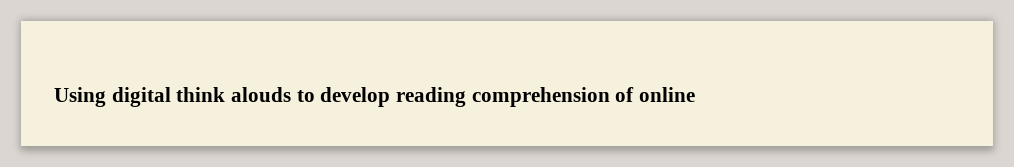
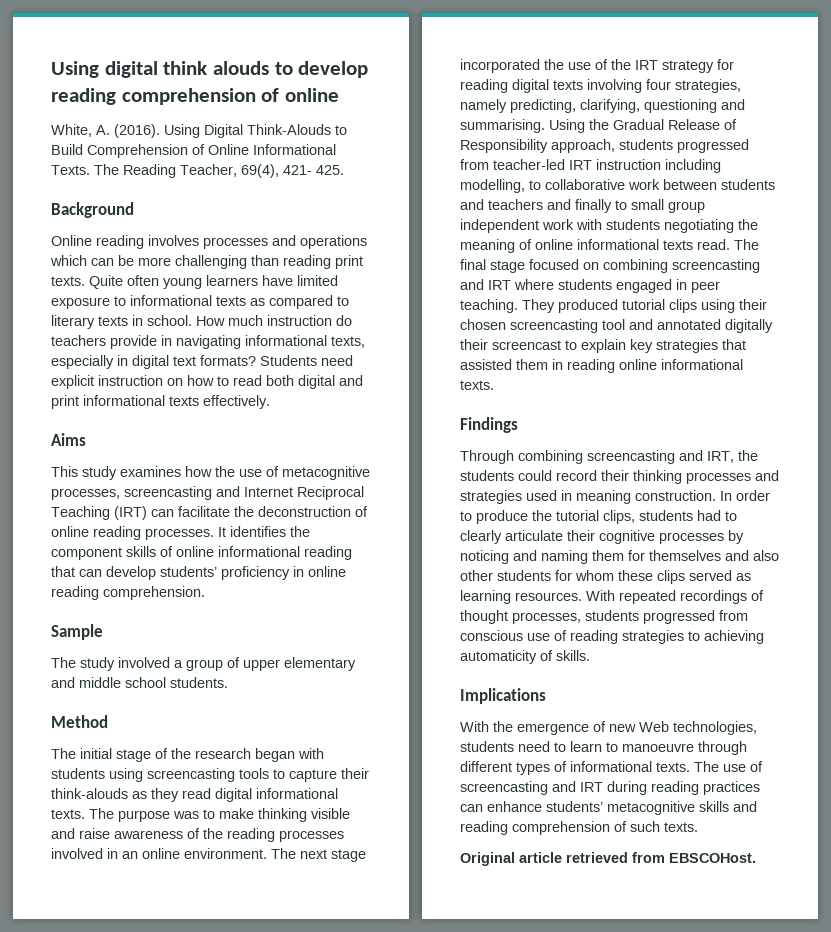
(696, 94) none -> [51,124,347,138] [51,144,336,158] [51,164,344,178] [51,202,134,218] [51,235,367,249] [50,255,363,269] [51,275,338,289] [51,295,349,309] [51,315,352,329] [51,335,365,349] [51,355,353,369] [51,375,363,389] [51,395,270,409] [51,433,86,446] [51,466,370,480] [51,486,364,500] [51,506,368,520] [51,526,310,540] [51,546,352,560] [51,566,346,580] [51,586,205,600] [51,624,103,640] [51,657,356,671] [51,677,228,688] [51,715,108,728] [51,748,324,762] [51,768,369,782] [51,788,338,802] [51,808,350,822] [51,828,344,842] [51,848,366,862] [460,59,734,73] [460,79,741,93] [460,99,745,113] [460,119,737,133] [460,139,749,153] [460,159,721,173] [460,179,775,193] [460,199,705,213] [460,219,758,233] [460,239,759,253] [460,259,760,273] [460,279,720,293] [460,299,767,313] [460,319,773,333] [460,339,746,353] [460,359,743,373] [460,380,494,390] [460,417,518,433] [460,450,758,464] [460,470,779,484] [460,490,770,504] [460,510,737,524] [460,530,744,544] [460,550,779,564] [460,570,751,584] [460,590,764,604] [460,610,748,624] [460,630,764,644] [460,650,590,664] [460,688,546,704] [460,721,757,735] [460,741,747,755] [460,761,763,775] [460,781,760,795] [460,801,757,815] [460,821,698,835] [460,852,756,866] // White, A. (2016). Using Digital Think-Alouds to Build Comprehension of Online Informational Texts. The Reading Teacher, 69(4), 421- 425. // Background // Online reading involves processes and operations which can be more challenging than reading print texts. Quite often young learners have limited exposure to informational texts as compared to literary texts in school. How much instruction do teachers provide in navigating informational texts, especially in digital text formats? Students need explicit instruction on how to read both digital and print informational texts effectively. // Aims // This study examines how the use of metacognitive processes, screencasting and Internet Reciprocal Teaching (IRT) can facilitate the deconstruction of online reading processes. It identifies the component skills of online informational reading that can develop students’ proficiency in online reading comprehension. // Sample // The study involved a group of upper elementary and middle school students. // Method // The initial stage of the research began with students using screencasting tools to capture their think-alouds as they read digital informational texts. The purpose was to make thinking visible and raise awareness of the reading processes involved in an online environment. The next stage incorporated the use of the IRT strategy for reading digital texts involving four strategies, namely predicting, clarifying, questioning and summarising. Using the Gradual Release of Responsibility approach, students progressed from teacher-led IRT instruction including modelling, to collaborative work between students and teachers and finally to small group independent work with students negotiating the meaning of online informational texts read. The final stage focused on combining screencasting and IRT where students engaged in peer teaching. They produced tutorial clips using their chosen screencasting tool and annotated digitally their screencast to explain key strategies that assisted them in reading online informational texts. // Findings // Through combining screencasting and IRT, the students could record their thinking processes and strategies used in meaning construction. In order to produce the tutorial clips, students had to clearly articulate their cognitive processes by noticing and naming them for themselves and also other students for whom these clips served as learning resources. With repeated recordings of thought processes, students progressed from conscious use of reading strategies to achieving automaticity of skills. // Implications // With the emergence of new Web technologies, students need to learn to manoeuvre through different types of informational texts. The use of screencasting and IRT during reading practices can enhance students’ metacognitive skills and reading comprehension of such texts. // Original article retrieved from EBSCOHost.

